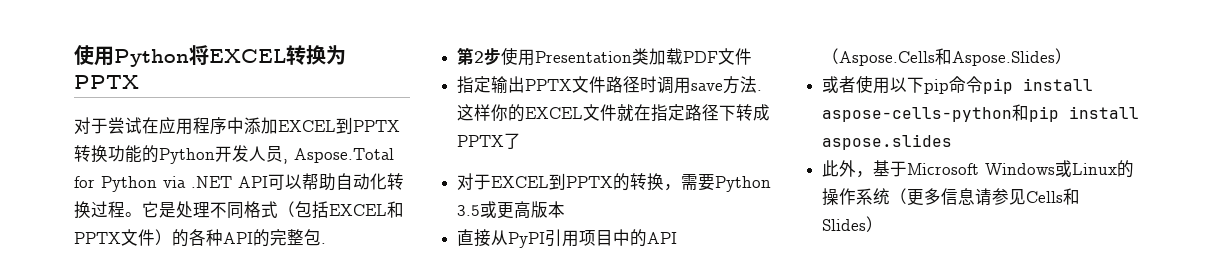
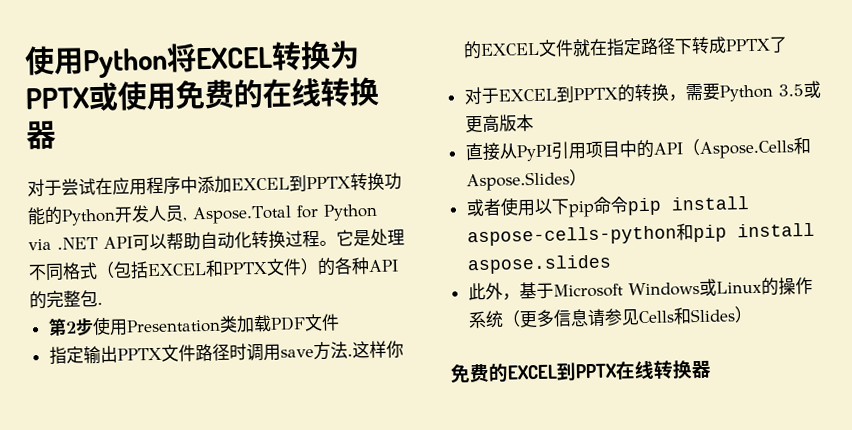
(139, 82) none -> [88,76,379,112] [26,120,56,150] 或使用免费的在线转换器
(884, 224) none -> [450,360,712,384] // 免费的EXCEL到PPTX在线转换器

